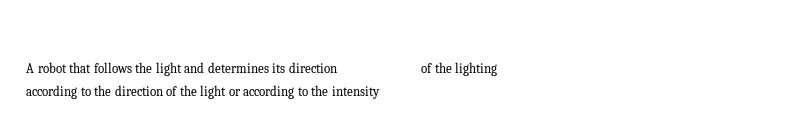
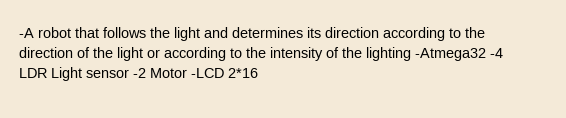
[26,63,34,73] A -> [19,28,34,38] -A
(498, 69) none -> [415,48,503,61] [19,67,258,81] -Atmega32 -4 LDR Light sensor -2 Motor -LCD 2*16

